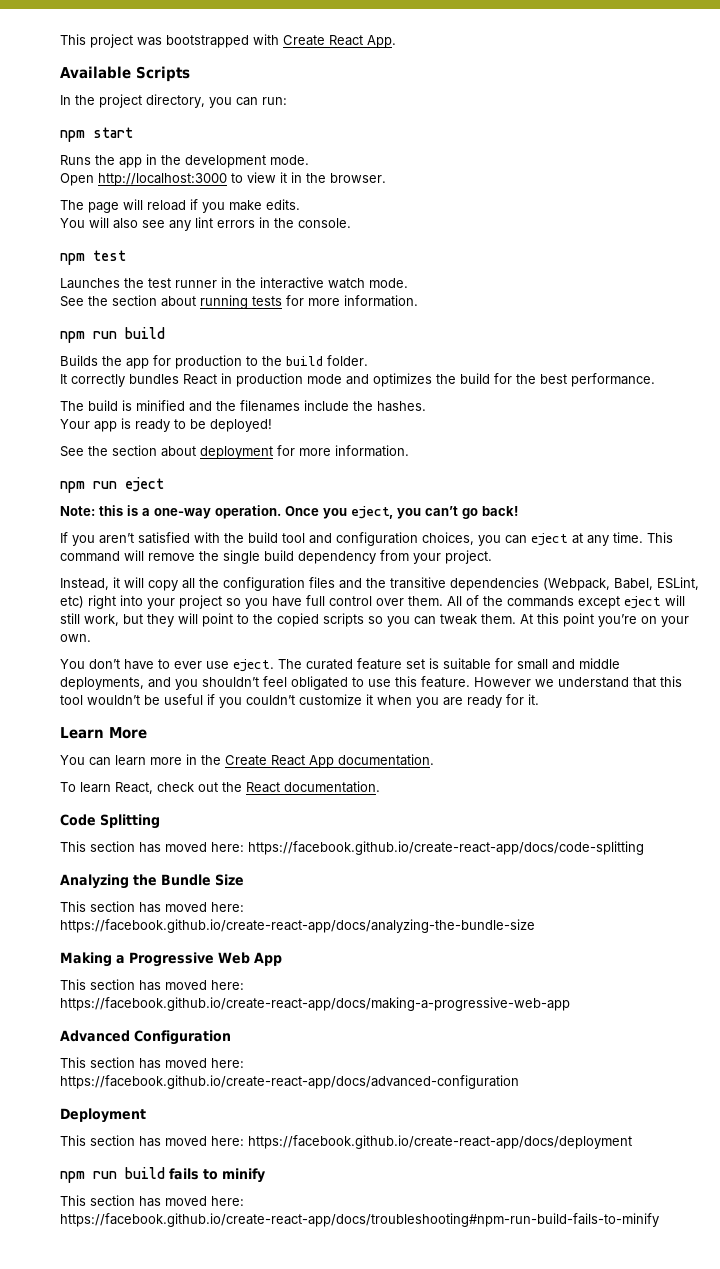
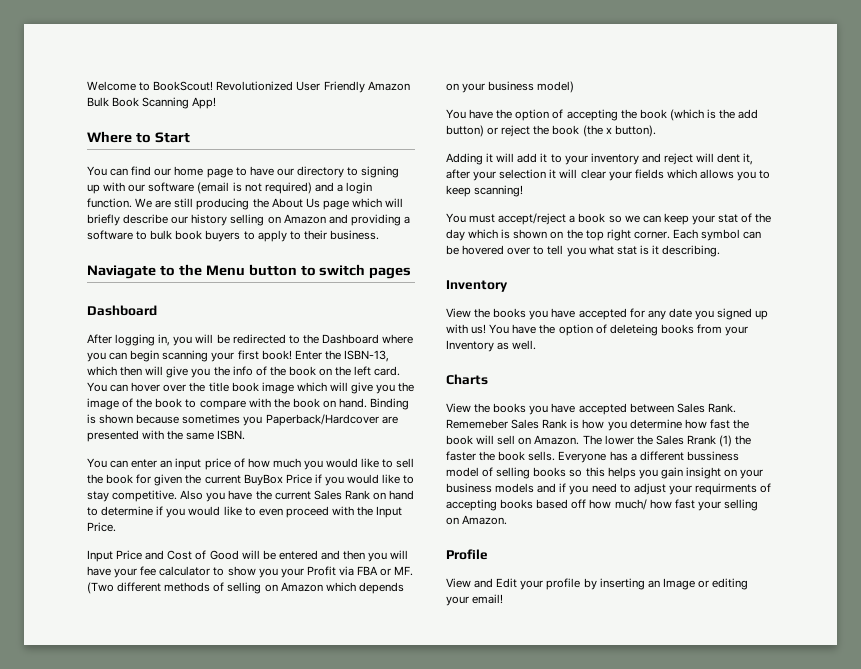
[60,34,396,48] [60,66,190,82] [60,94,287,108] [60,127,133,142] [60,154,309,168] [60,172,386,186] [60,199,300,213] [60,217,351,231] [60,250,126,265] [60,277,408,289] [60,295,418,309] [60,327,165,343] [60,355,368,369] [60,373,655,387] [60,400,426,412] [60,418,272,432] [60,445,409,459] [60,477,164,493] [60,505,518,519] [60,532,673,546] [60,550,492,564] [60,577,699,591] [60,595,685,609] [60,613,689,627] [60,634,91,642] [60,658,620,672] [60,676,682,690] [60,694,539,708] [60,727,147,739] [60,754,434,768] [60,781,380,794] [60,814,160,829] [60,841,644,855] [60,874,244,889] [60,901,244,913] [60,919,535,933] [60,952,282,967] [60,979,244,991] [60,997,570,1011] [60,1030,231,1045] [60,1057,244,1069] [60,1075,519,1089] [60,1108,146,1123] [60,1135,632,1149] [60,1167,265,1183] [60,1195,244,1207] [60,1213,659,1227] This project was bootstrapped with Create React App. // Available Scripts // In the project directory, you can run: // npm start // Runs the app in the development mode. // Open http://localhost:3000 to view it in the browser. // The page will reload if you make edits. // You will also see any lint errors in the console. // npm test // Launches the test runner in the interactive watch mode. // See the section about running tests for more information. // npm run build // Builds the app for production to the build folder. // It correctly bundles React in production mode and optimizes the build for the best performance. // The build is minified and the filenames include the hashes. // Your app is ready to be deployed! // See the section about deployment for more information. // npm run eject // Note: this is a one-way operation. Once you eject, you can’t go back! // If you aren’t satisfied with the build tool and configuration choices, you can eject at any time. This command will remove the single build dependency from your project. // Instead, it will copy all the configuration files and the transitive dependencies (Webpack, Babel, ESLint, etc) right into your project so you have full control over them. All of the commands except eject will still work, but they will point to the copied scripts so you can tweak them. At this point you’re on your own. // You don’t have to ever use eject. The curated feature set is suitable for small and middle deployments, and you shouldn’t feel obligated to use this feature. However we understand that this tool wouldn’t be useful if you couldn’t customize it when you are ready for it. // Learn More // You can learn more in the Create React App documentation. // To learn React, check out the React documentation. // Code Splitting // This section has moved here: https://facebook.github.io/create-react-app/docs/code-splitting // Analyzing the Bundle Size // This section has moved here: https://facebook.github.io/create-react-app/docs/analyzing-the-bundle-size // Making a Progressive Web App // This section has moved here: https://facebook.github.io/create-react-app/docs/making-a-progressive-web-app // Advanced Configuration // This section has moved here: https://facebook.github.io/create-react-app/docs/advanced-configuration // Deployment // This section has moved here: https://facebook.github.io/create-react-app/docs/deployment // npm run build fails to minify // This section has moved here: https://facebook.github.io/create-react-app/docs/troubleshooting#npm-run-build-fails-to-minify -> [87,81,410,93] [87,97,217,109] [87,131,190,143] [87,166,400,178] [87,182,373,194] [87,198,404,210] [87,214,410,226] [87,230,379,242] [87,264,412,279] [87,305,157,316] [87,334,414,346] [87,350,389,362] [87,366,401,378] [87,382,415,394] [87,398,410,410] [87,414,398,426] [87,430,246,442] [87,458,415,470] [87,474,415,486] [87,490,415,502] [87,506,403,518] [87,522,116,532] [87,550,409,562] [87,566,414,578] [87,582,404,594] [446,81,575,93] [446,109,759,121] [446,125,656,137] [446,153,754,165] [446,169,771,181] [446,185,524,197] [446,213,772,225] [446,229,762,241] [446,245,721,257] [446,280,508,292] [446,308,769,320] [446,324,749,336] [446,340,537,352] [446,374,488,385] [446,403,736,415] [446,419,749,431] [446,435,752,447] [446,451,739,463] [446,467,764,479] [446,483,772,495] [446,499,758,511] [446,515,508,525] [446,549,488,560] [446,578,749,590] [446,594,504,606] Welcome to BookScout! Revolutionized User Friendly Amazon Bulk Book Scanning App! // Where to Start // You can find our home page to have our directory to signing up with our software (email is not required) and a login function. We are still producing the About Us page which will briefly describe our history selling on Amazon and providing a software to bulk book buyers to apply to their business. // Naviagate to the Menu button to switch pages // Dashboard // After logging in, you will be redirected to the Dashboard where you can begin scanning your first book! Enter the ISBN-13, which then will give you the info of the book on the left card. You can hover over the title book image which will give you the image of the book to compare with the book on hand. Binding is shown because sometimes you Paperback/Hardcover are presented with the same ISBN. // You can enter an input price of how much you would like to sell the book for given the current BuyBox Price if you would like to stay competitive. Also you have the current Sales Rank on hand to determine if you would like to even proceed with the Input Price. // Input Price and Cost of Good will be entered and then you will have your fee calculator to show you your Profit via FBA or MF. (Two different methods of selling on Amazon which depends on your business model) // You have the option of accepting the book (which is the add button) or reject the book (the x button). // Adding it will add it to your inventory and reject will dent it, after your selection it will clear your fields which allows you to keep scanning! // You must accept/reject a book so we can keep your stat of the day which is shown on the top right corner. Each symbol can be hovered over to tell you what stat is it describing. // Inventory // View the books you have accepted for any date you signed up with us! You have the option of deleteing books from your Inventory as well. // Charts // View the books you have accepted between Sales Rank. Rememeber Sales Rank is how you determine how fast the book will sell on Amazon. The lower the Sales Rrank (1) the faster the book sells. Everyone has a different bussiness model of selling books so this helps you gain insight on your business models and if you need to adjust your requirments of accepting books based off how much/ how fast your selling on Amazon. // Profile // View and Edit your profile by inserting an Image or editing your email!

